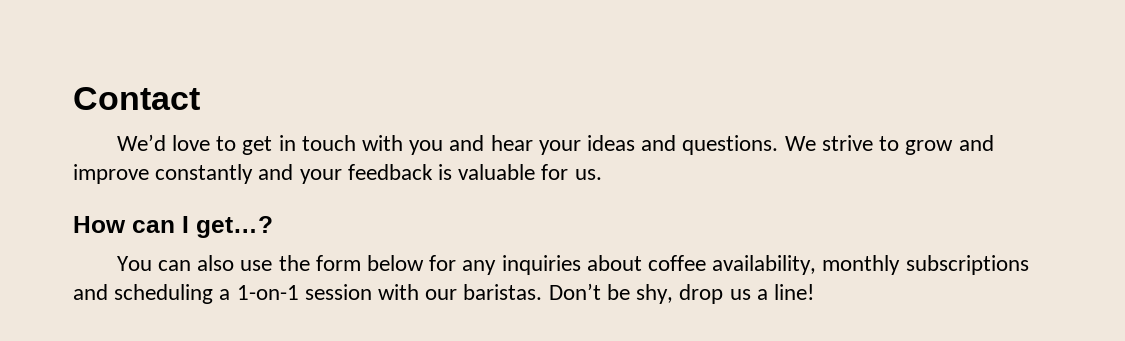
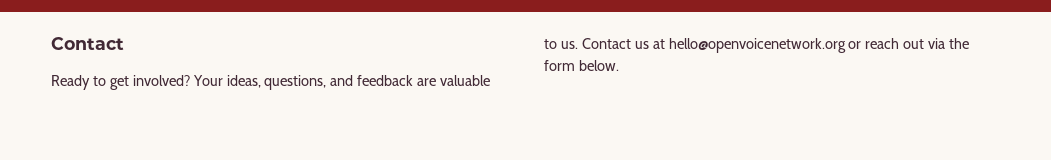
[116,134,994,155] [73,164,602,184] [73,216,273,238] [116,255,1029,275] [73,283,814,304] We’d love to get in touch with you and hear your ideas and questions. We strive to grow and improve constantly and your feedback is valuable for us. // How can I get…? // You can also use the form below for any inquiries about coffee availability, monthly subscriptions and scheduling a 1-on-1 session with our baristas. Don’t be shy, drop us a line! -> [51,75,491,90] [544,38,970,53] [544,60,619,71] Ready to get involved? Your ideas, questions, and feedback are valuable to us. Contact us at hello@openvoicenetwork.org or reach out via the form below.

